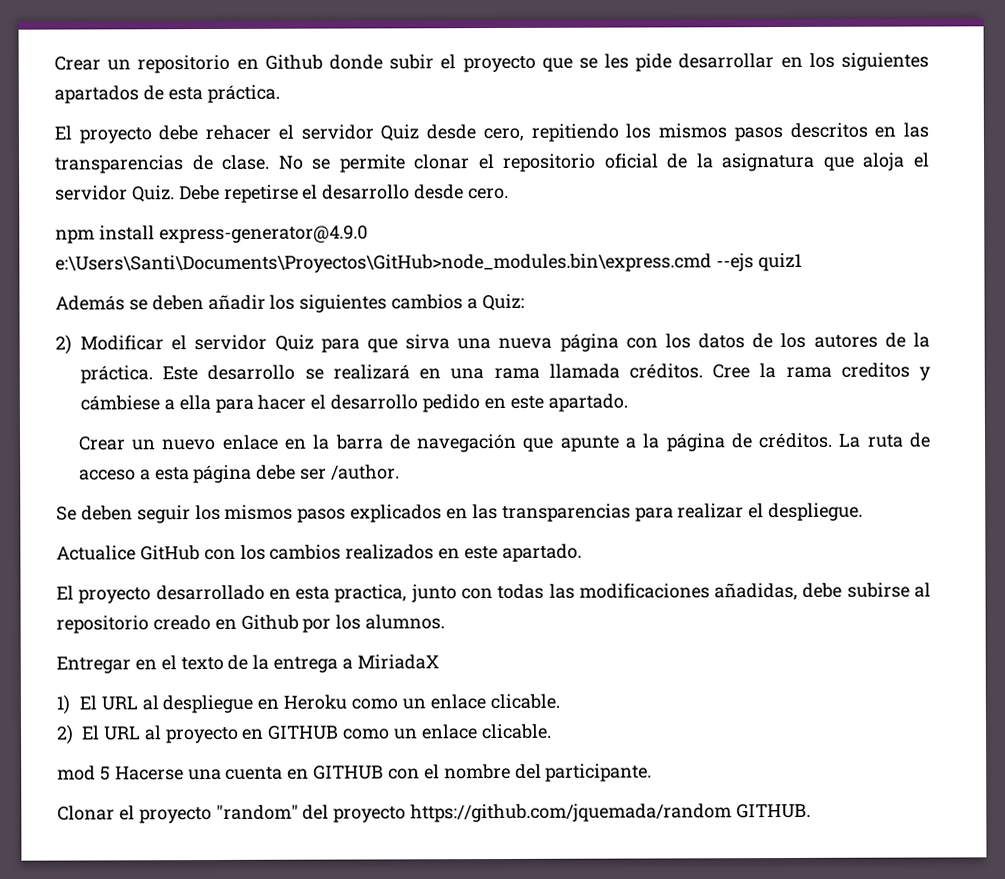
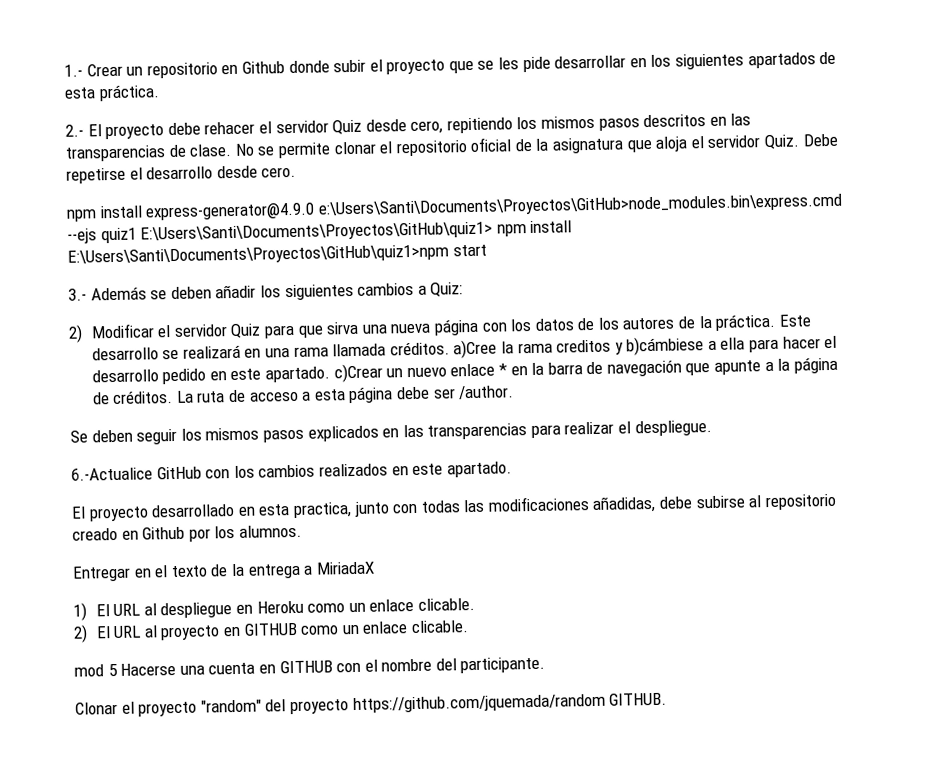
(54, 63) none -> [64,64,83,77] 1.-
(280, 94) none -> [65,124,84,137] 2.-
(802, 262) // -> [140,220,573,243] [67,244,487,266] [68,288,87,301] E:\Users\Santi\Documents\Proyectos\GitHub\quiz1> npm install E:\Users\Santi\Documents\Proyectos\GitHub\quiz1>npm start // 3.-
[712,364,751,379] Cree -> [453,339,498,359] a)Cree
[80,395,160,411] cámbiese -> [626,336,705,356] b)cámbiese
[77,436,126,451] // Crear -> [333,363,383,383] c)Crear
(279, 442) none -> [497,363,507,376] *
[56,545,136,561] Actualice -> [71,467,153,481] 6.-Actualice

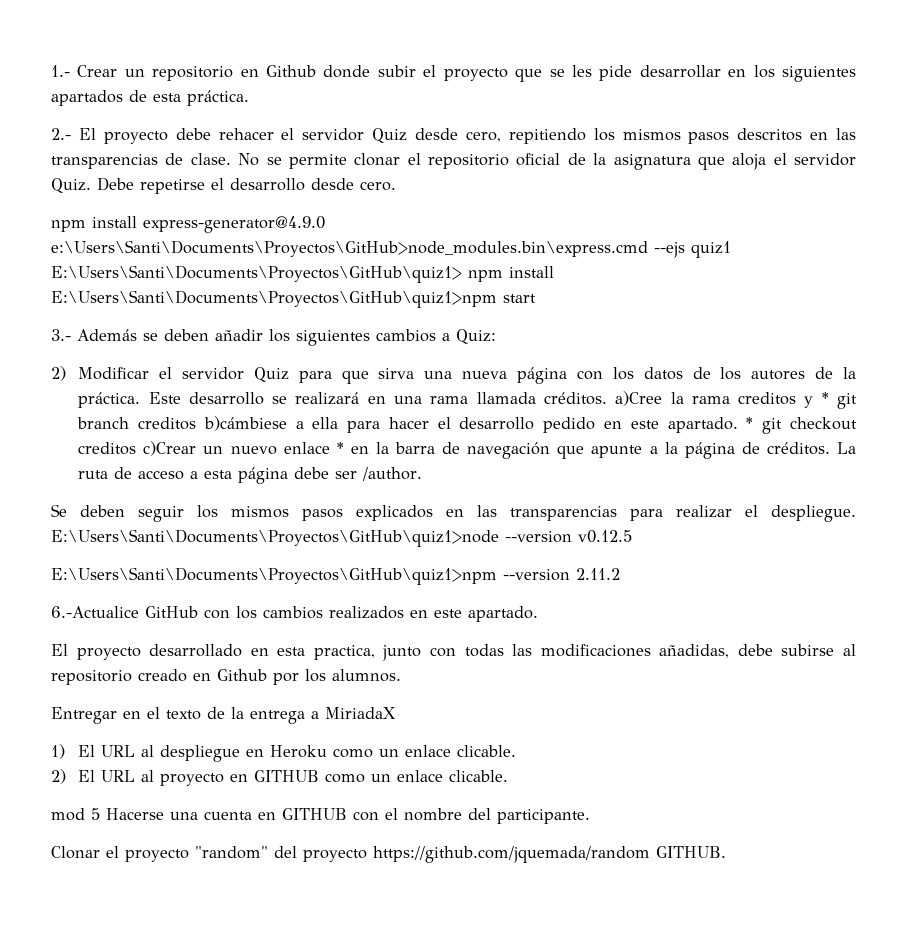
(624, 348) none -> [821,392,857,409] [77,417,196,430] * git branch creditos
(330, 374) none -> [746,417,858,434] [78,442,137,455] * git checkout creditos
(712, 428) none -> [51,529,632,547] [51,567,620,585] E:\Users\Santi\Documents\Proyectos\GitHub\quiz1>node --version v0.12.5 // E:\Users\Santi\Documents\Proyectos\GitHub\quiz1>npm --version 2.11.2

